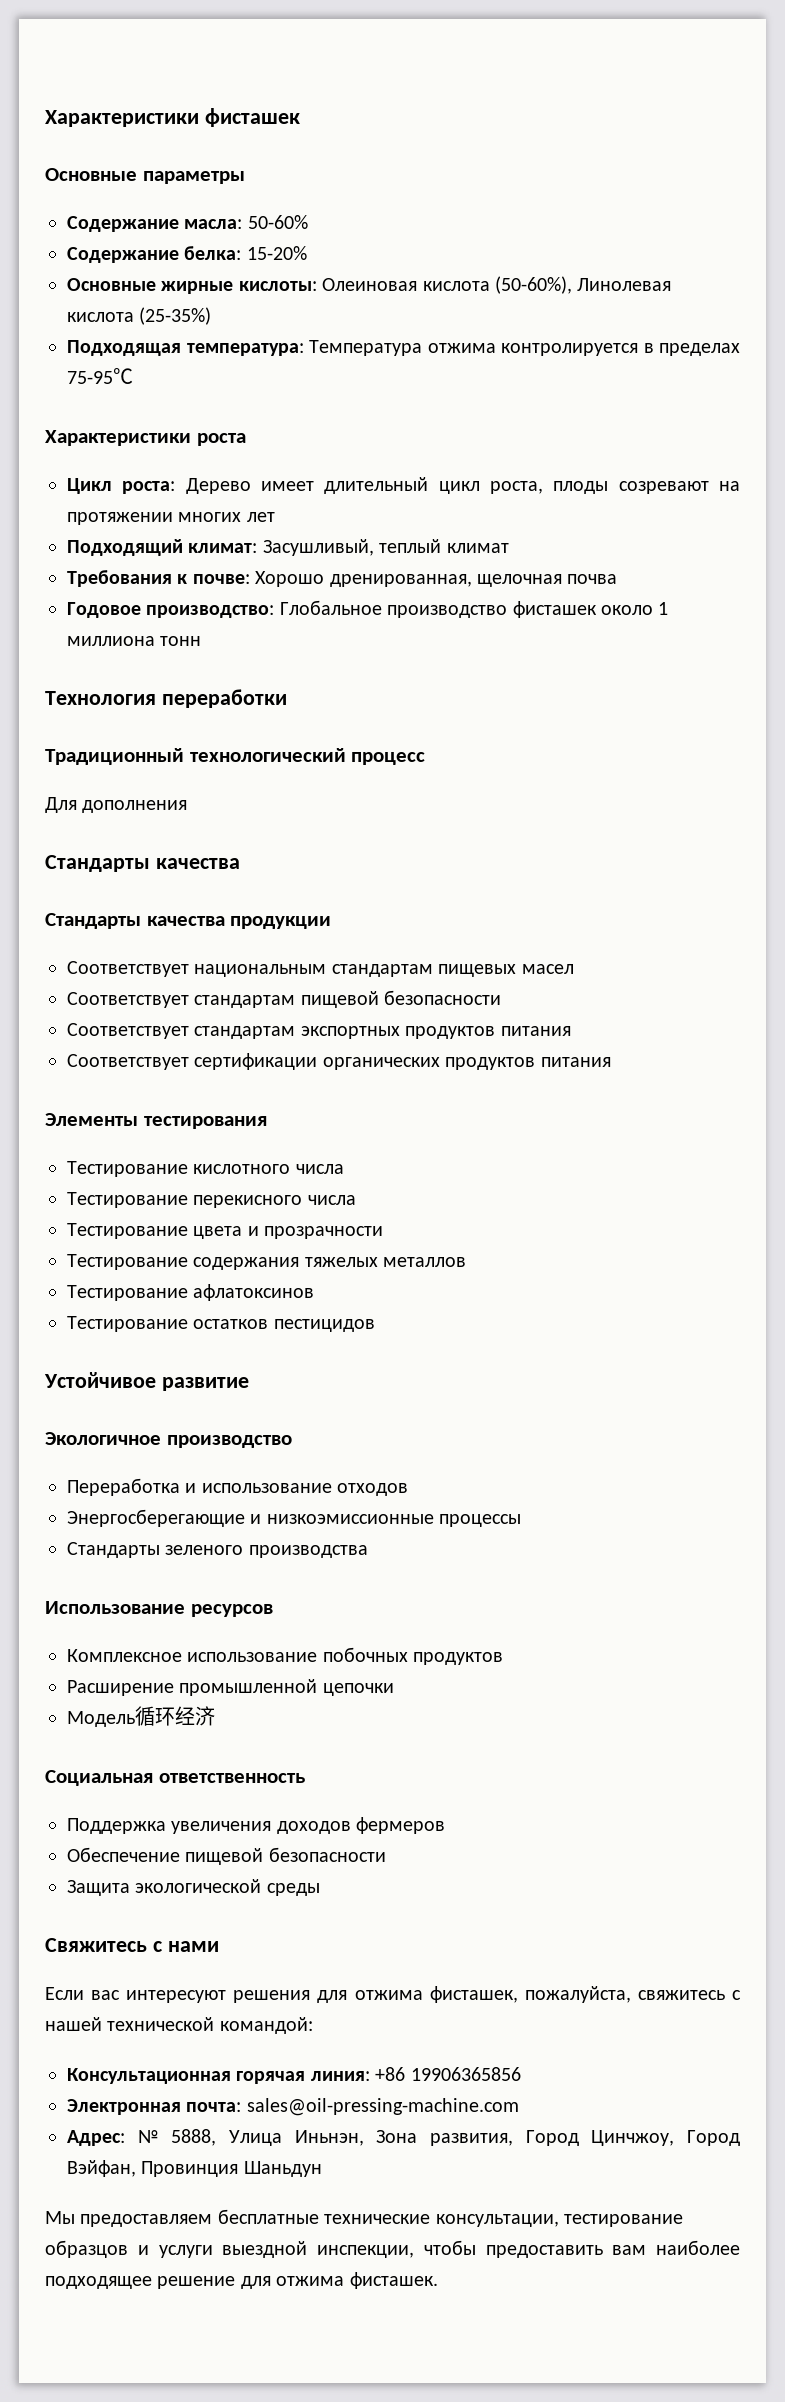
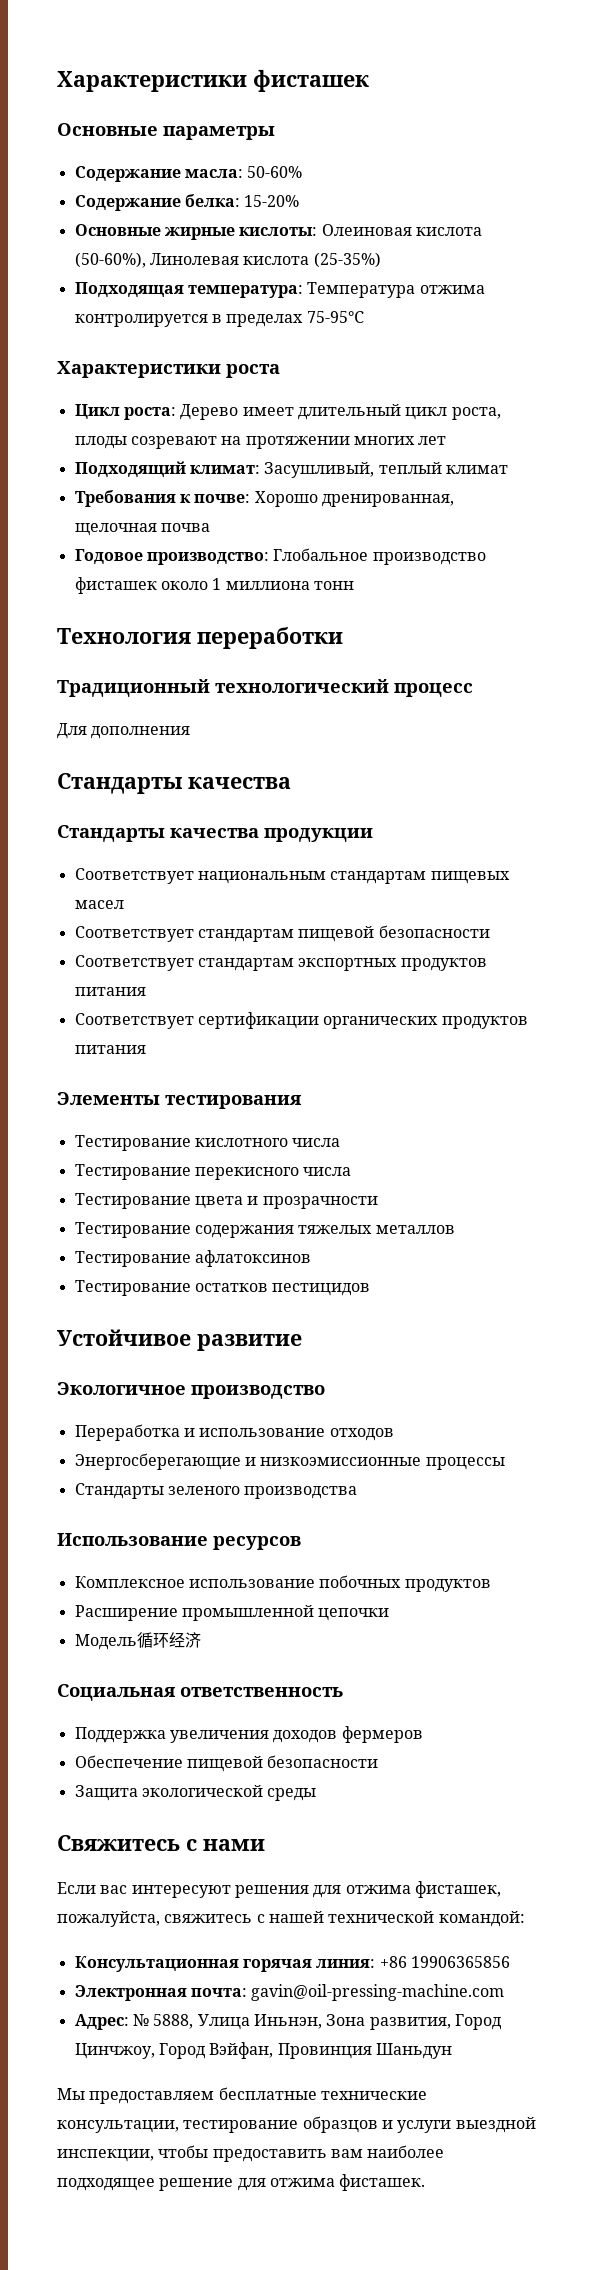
[246,2098,519,2116] sales@oil-pressing-machine.com -> [251,1984,505,2001] gavin@oil-pressing-machine.com

